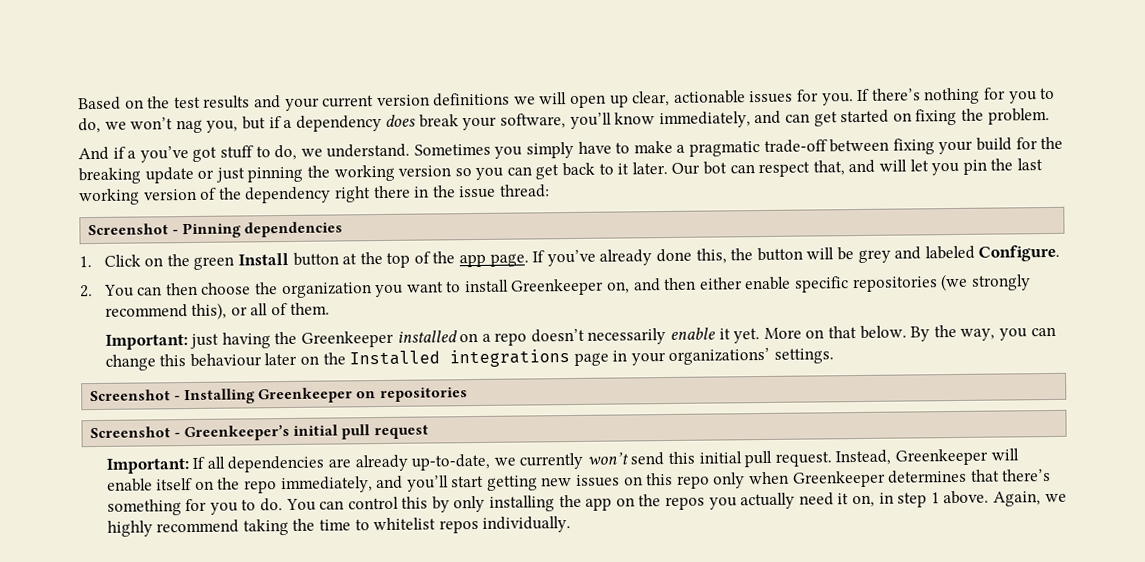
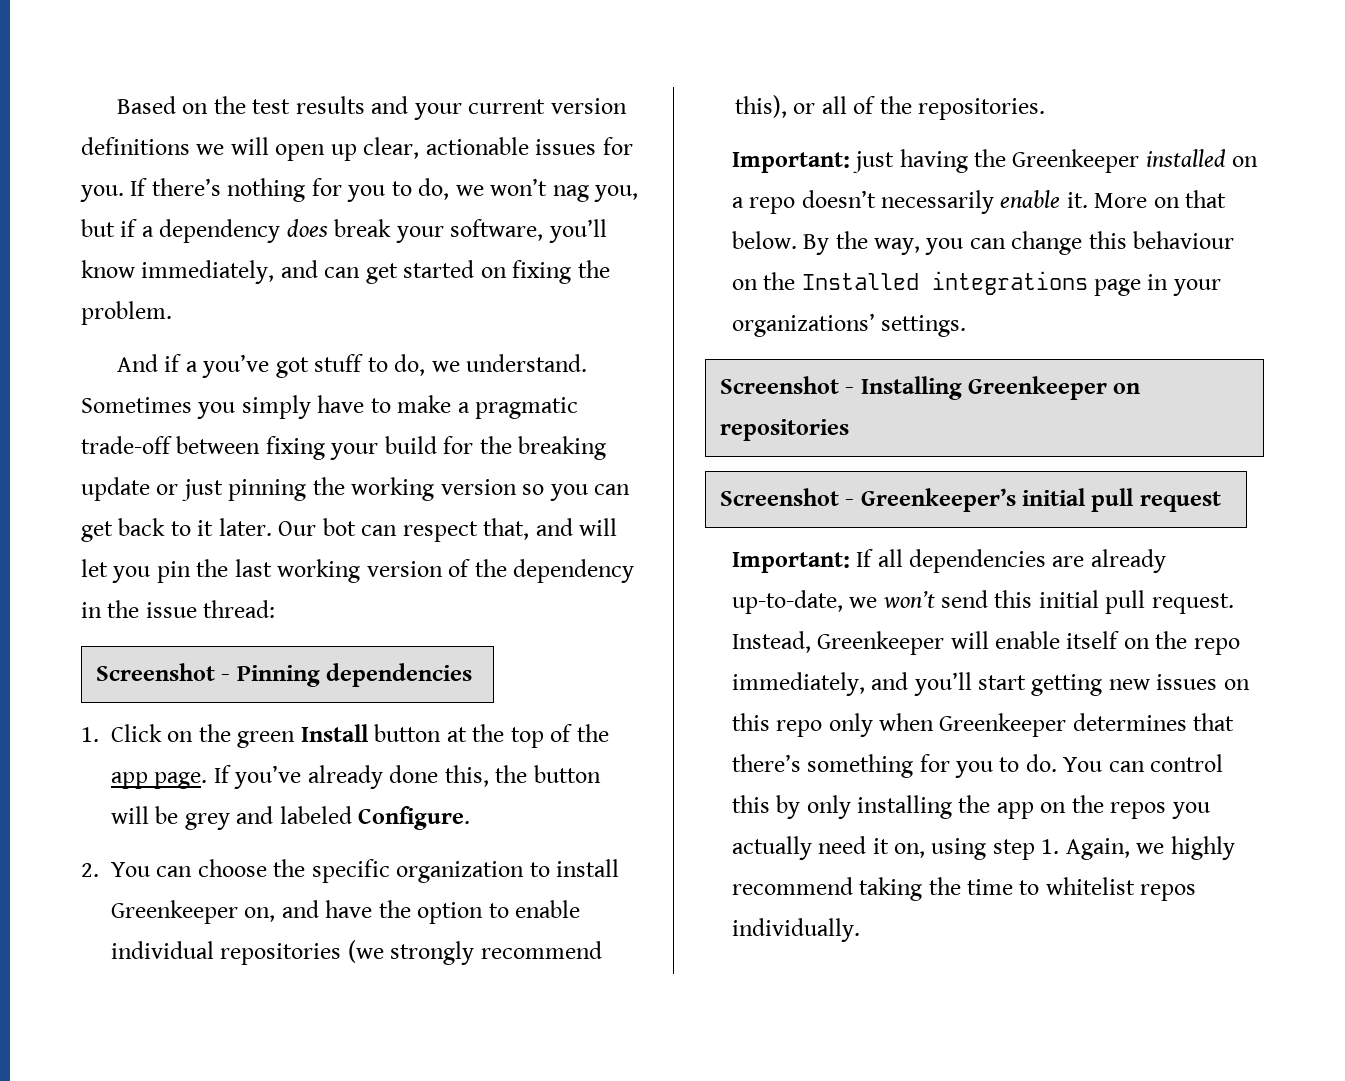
[333,185,411,203] right there -> (635, 571) none
[165,282,198,296] then -> (193, 871) none
[281,281,444,299] organization you want -> [311,859,525,883] specific organization
[663,276,850,293] then either enable specific -> [325,900,581,924] [111,941,214,959] have the option to enable individual
[289,302,330,315] them. -> [879,96,1046,120] the repositories.
[718,328,761,344] it yet. -> [1066,192,1088,208] it.
[264,352,298,366] later -> (1235, 240) none
[519,452,584,470] currently -> (878, 602) none
[878,490,990,508] in step 1 above. -> [931,838,1060,860] using step 1.

